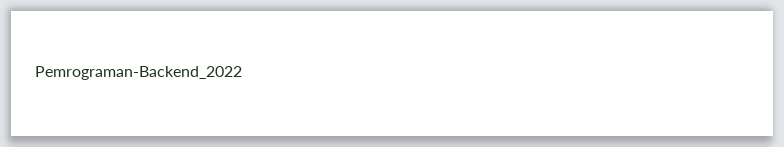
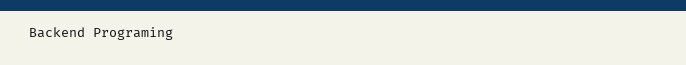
[35,66,242,80] Pemrograman-Backend_2022 -> [29,27,173,40] Backend Programing

